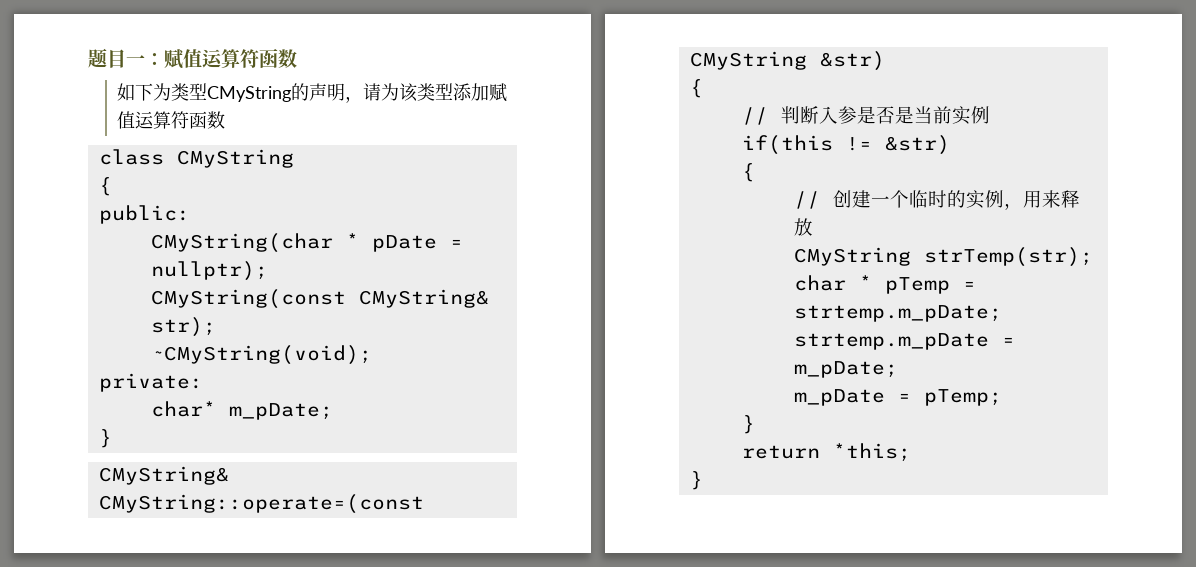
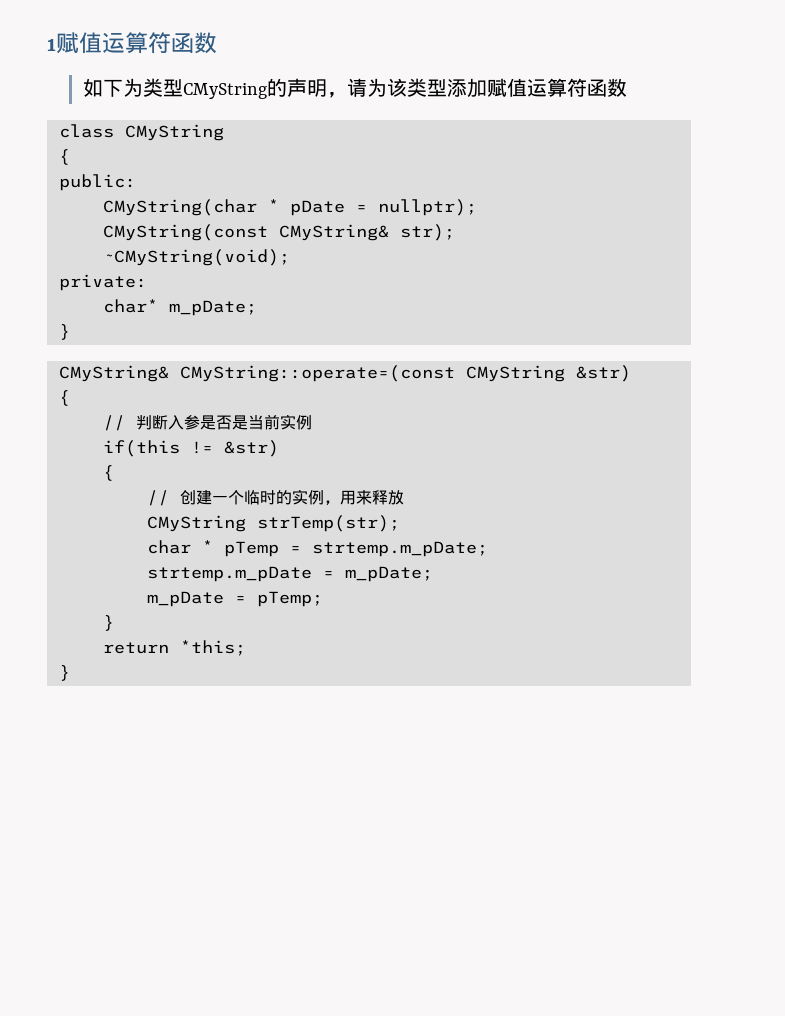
[88,48,164,68] 题目一： -> [47,38,56,51] 1

